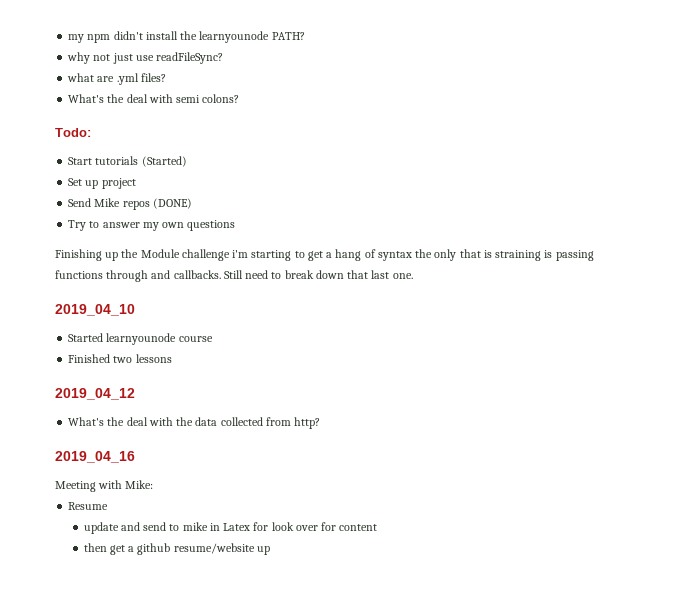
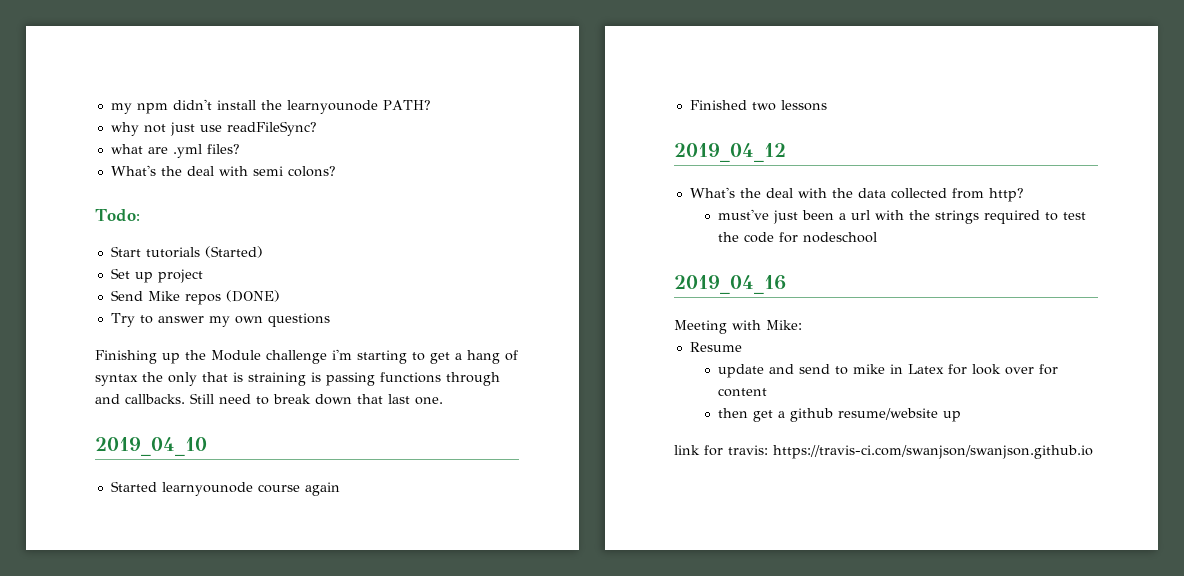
(213, 339) none -> [304,482,340,496] again
(321, 423) none -> [718,209,1087,224] [718,232,878,243] // must've just been a url with the strings required to test the code for nodeschool
(270, 550) none -> [674,445,1093,459] // link for travis: https://travis-ci.com/swanjson/swanjson.github.io

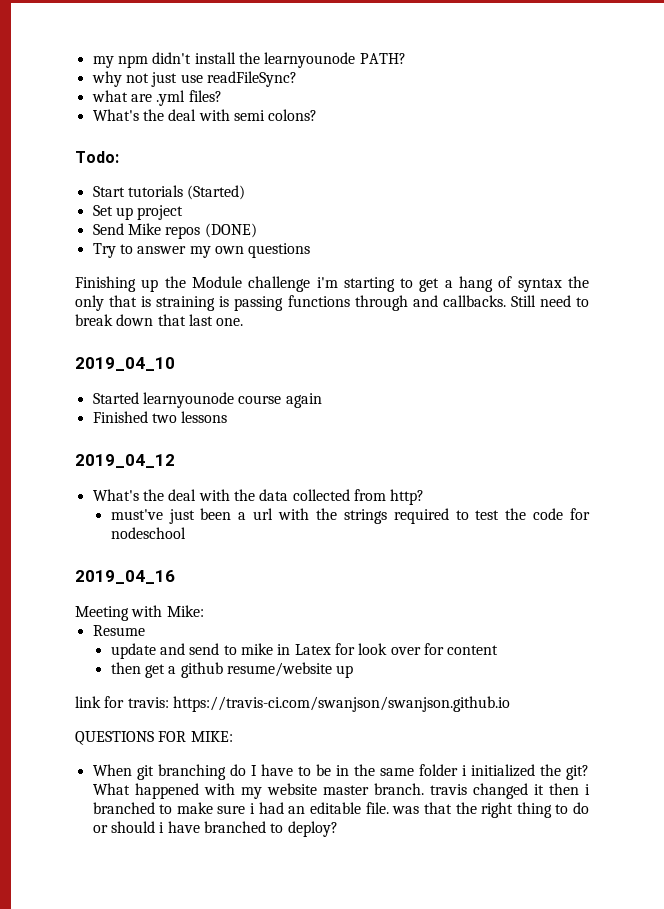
(1093, 452) none -> [75,731,233,745] [92,764,589,780] [92,783,591,799] [92,802,589,818] [92,821,338,837] // QUESTIONS FOR MIKE: // When git branching do I have to be in the same folder i initialized the git? What happened with my website master branch. travis changed it then i branched to make sure i had an editable file. was that the right thing to do or should i have branched to deploy?

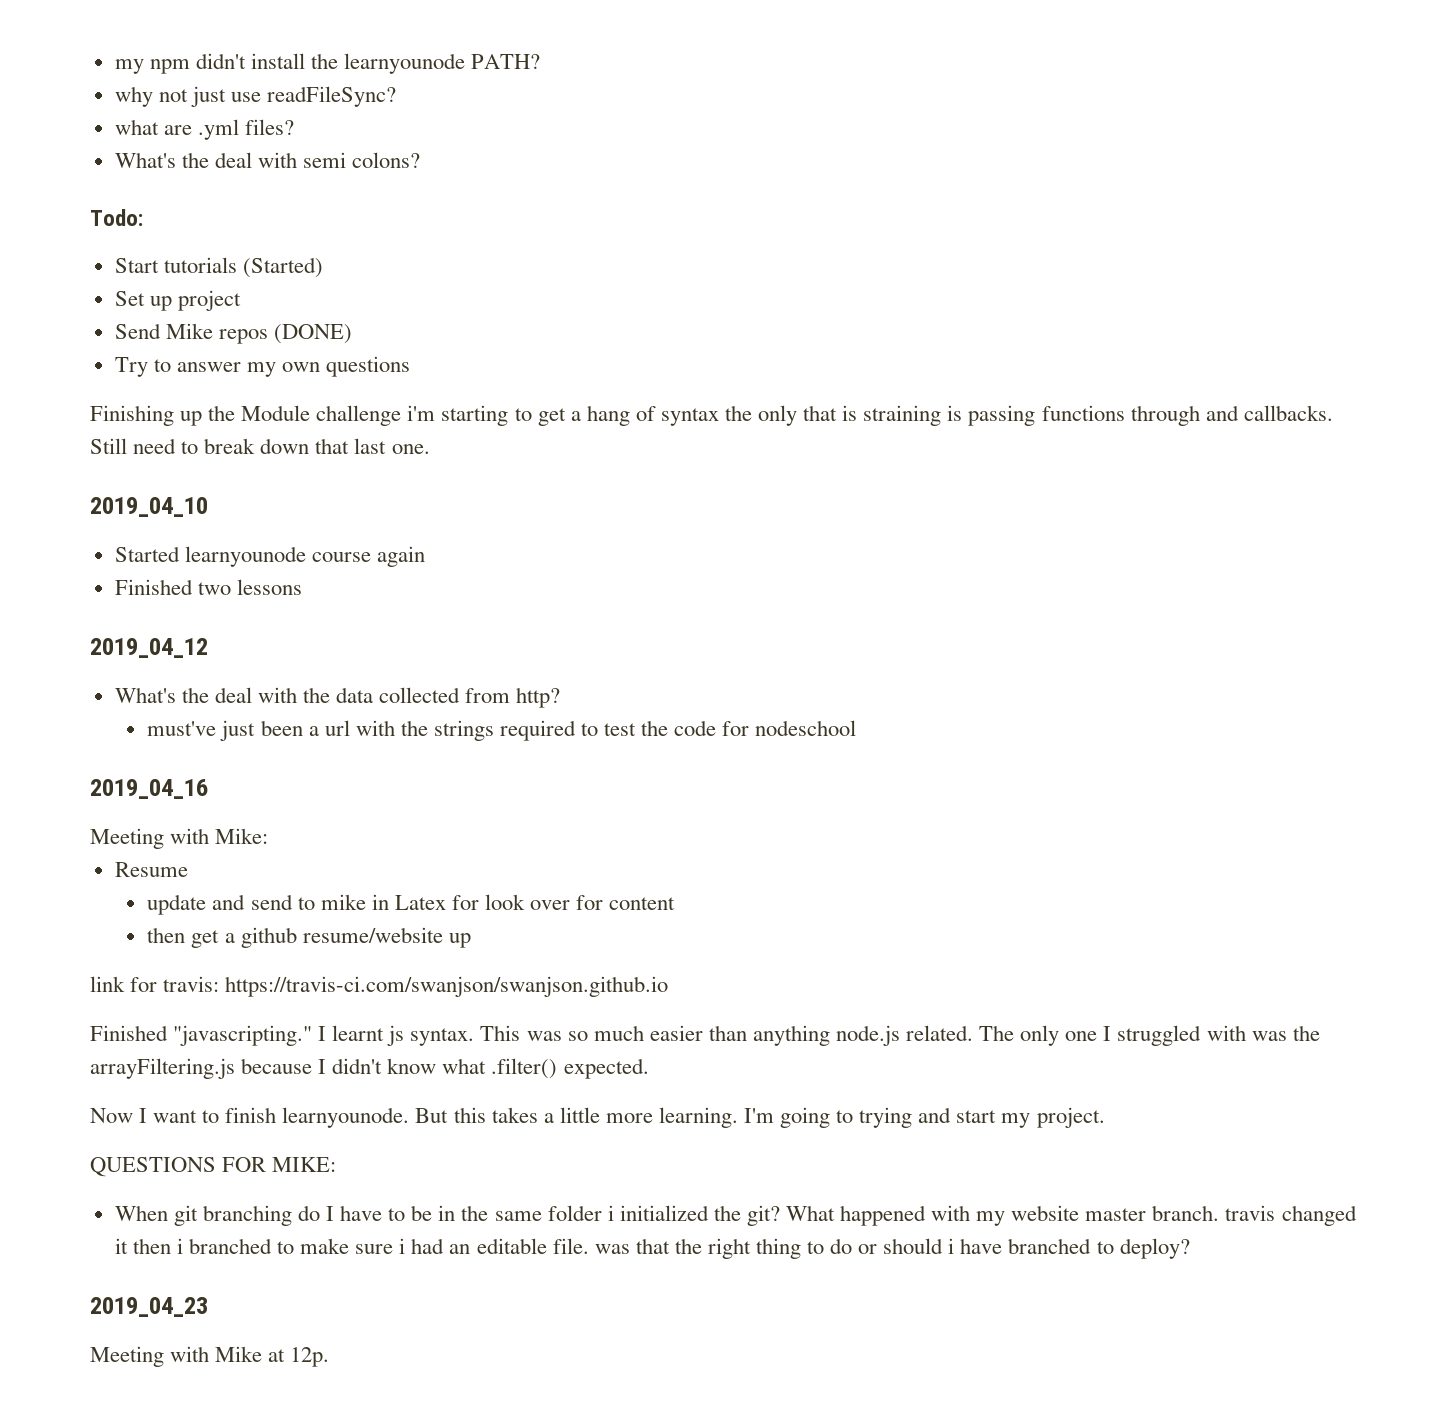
(510, 704) none -> [90,1025,1320,1046] [90,1058,649,1079] [90,1107,1105,1128] // Finished "javascripting." I learnt js syntax. This was so much easier than anything node.js related. The only one I struggled with was the arrayFiltering.js because I didn't know what .filter() expected. // Now I want to finish learnyounode. But this takes a little more learning. I'm going to trying and start my project.
(338, 829) none -> [90,1297,208,1317] [90,1346,330,1367] // 2019_04_23 // Meeting with Mike at 12p.

